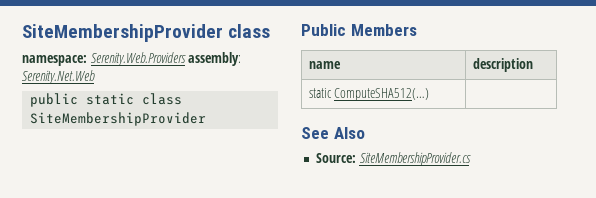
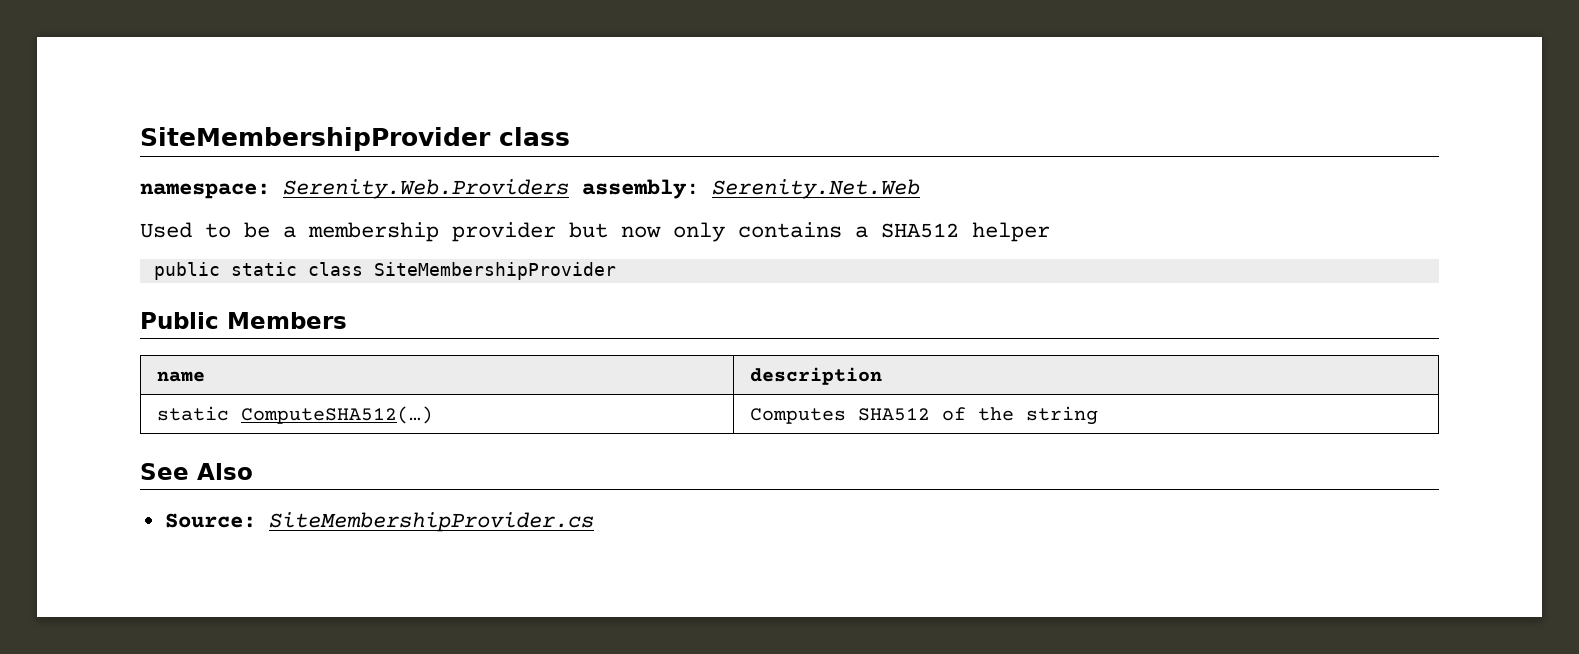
(95, 77) none -> [140,222,1050,242] // Used to be a membership provider but now only contains a SHA512 helper
(430, 94) none -> [749,406,1098,425] Computes SHA512 of the string

